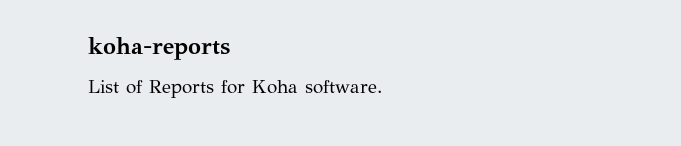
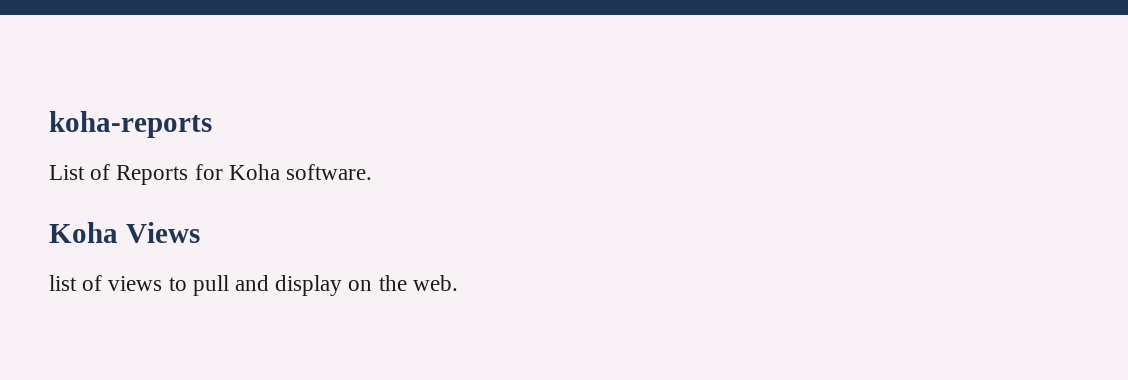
(382, 87) none -> [49,222,200,243] [49,275,458,296] // Koha Views // list of views to pull and display on the web.

